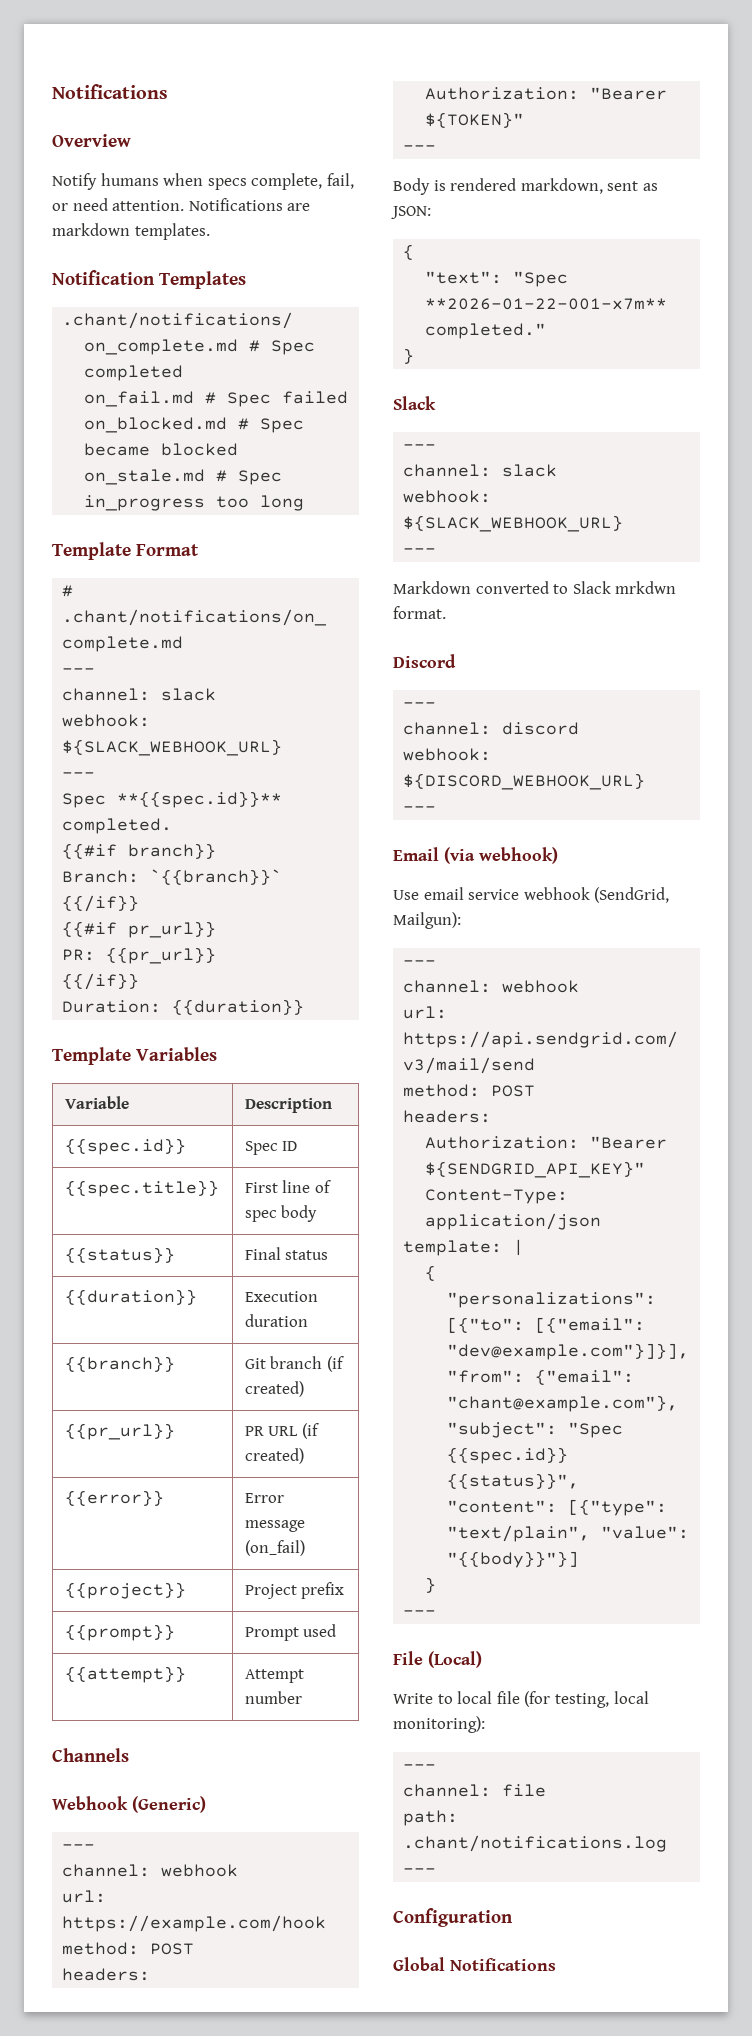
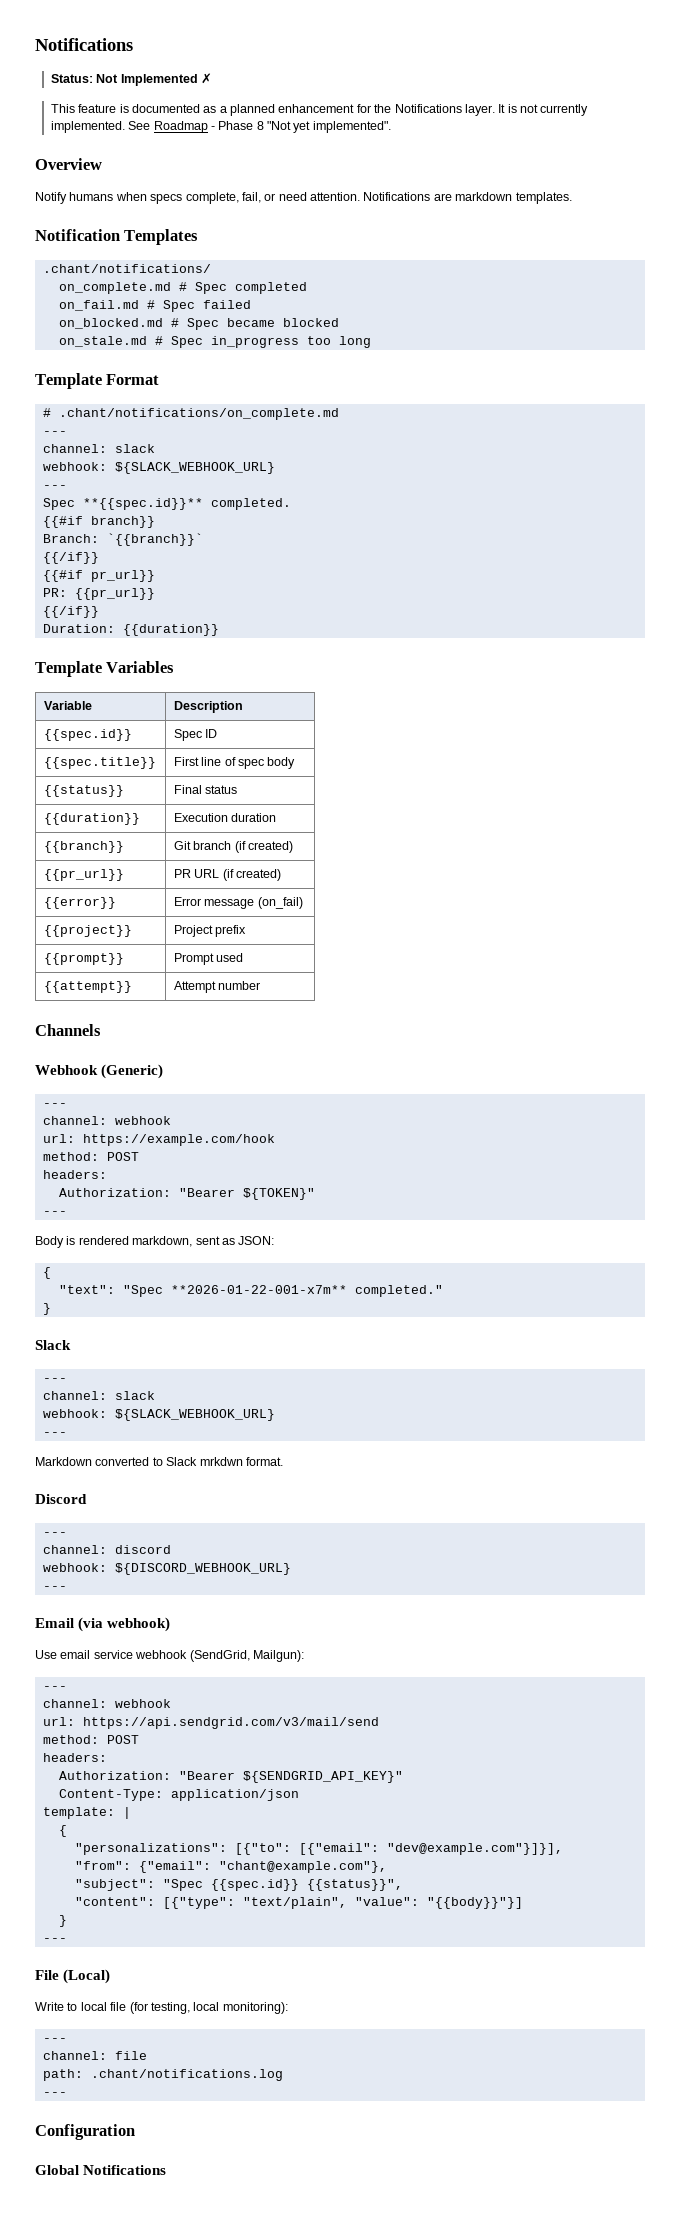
[52,84,168,99] Notifications -> [35,38,133,51] [50,73,212,86] [50,104,589,116] [50,121,391,133] Notifications // Status: Not Implemented ✗ // This feature is documented as a planned enhancement for the Notifications layer. It is not currently implemented. See Roadmap - Phase 8 "Not yet implemented".

